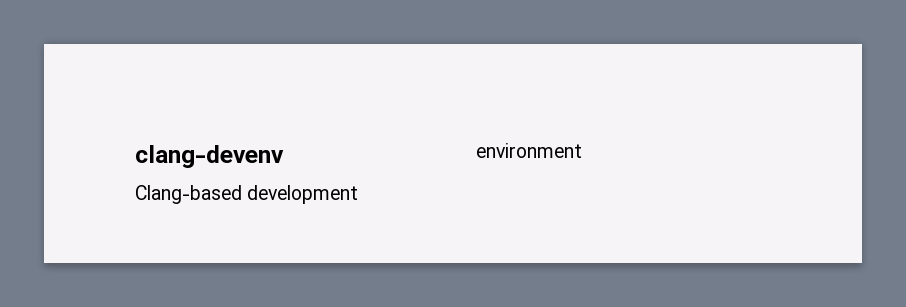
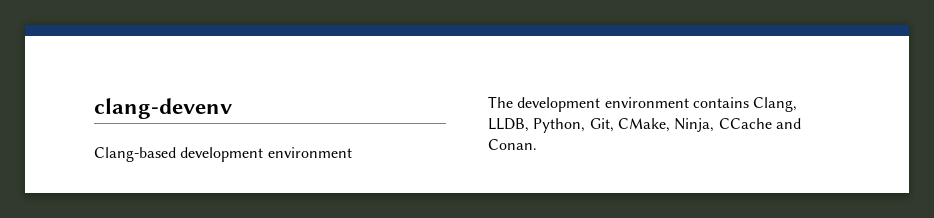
(582, 150) none -> [488,96,798,112] [488,118,801,133] [488,139,537,150] // The development environment contains Clang, LLDB, Python, Git, CMake, Ninja, CCache and Conan.

